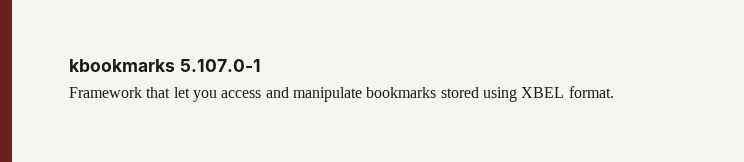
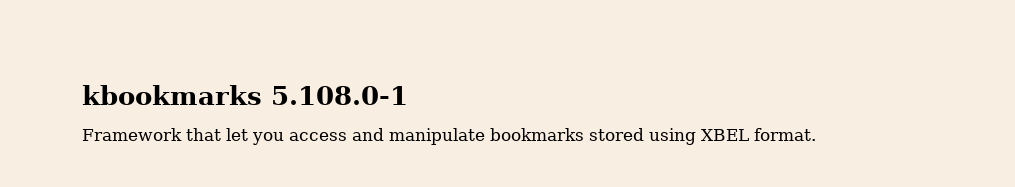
[179,59,261,72] 5.107.0-1 -> [271,86,408,105] 5.108.0-1

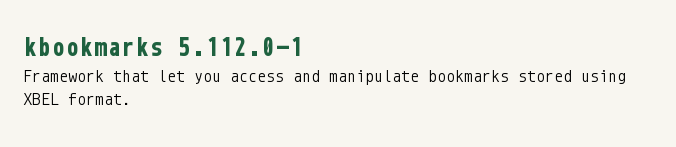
[271,86,408,105] 5.108.0-1 -> [177,37,303,56] 5.112.0-1

